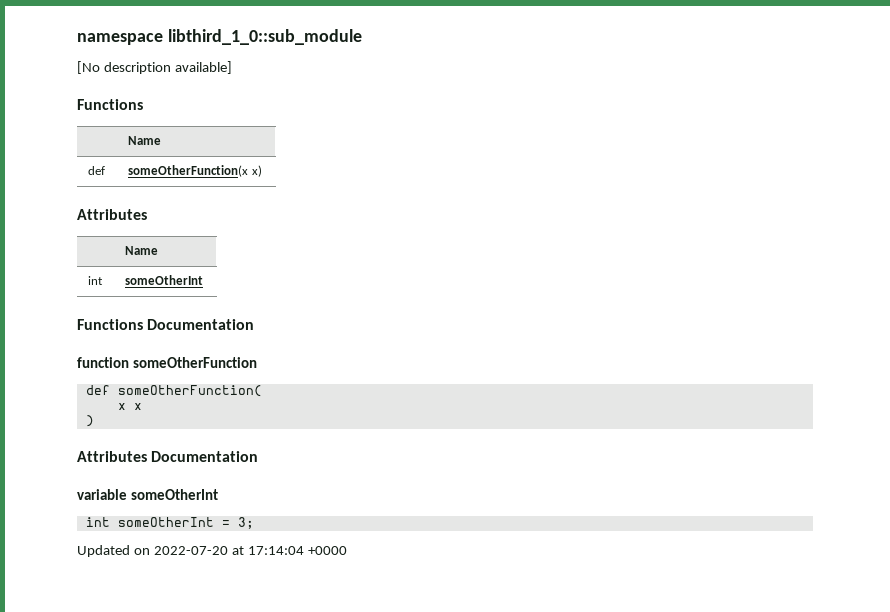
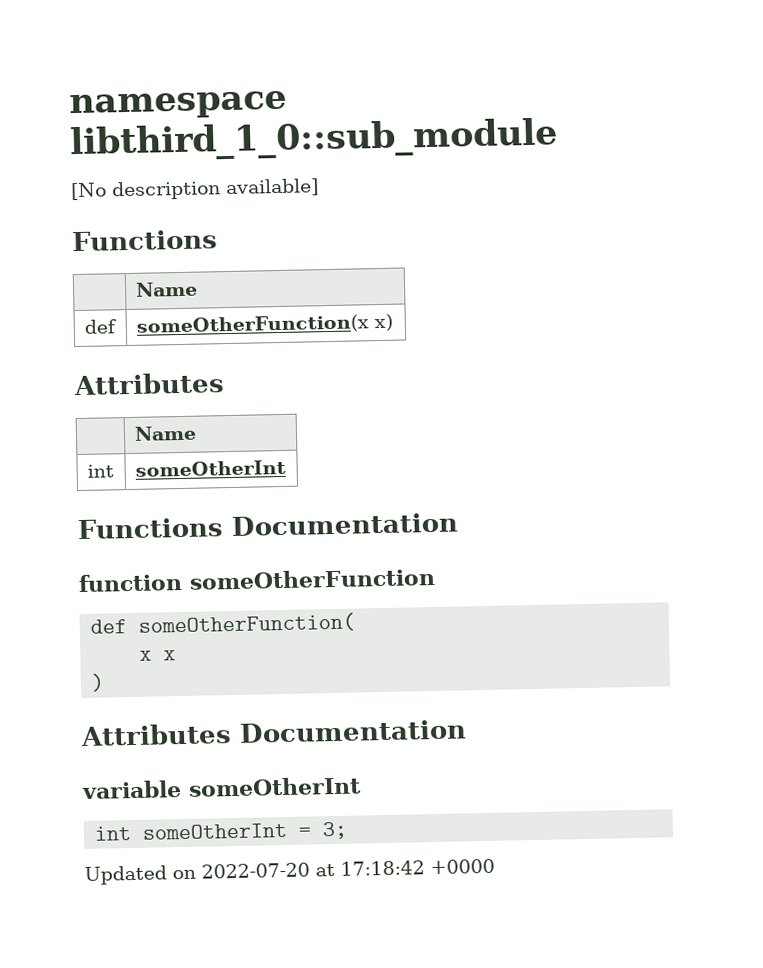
[247,546,304,555] 17:14:04 -> [340,860,425,876] 17:18:42

